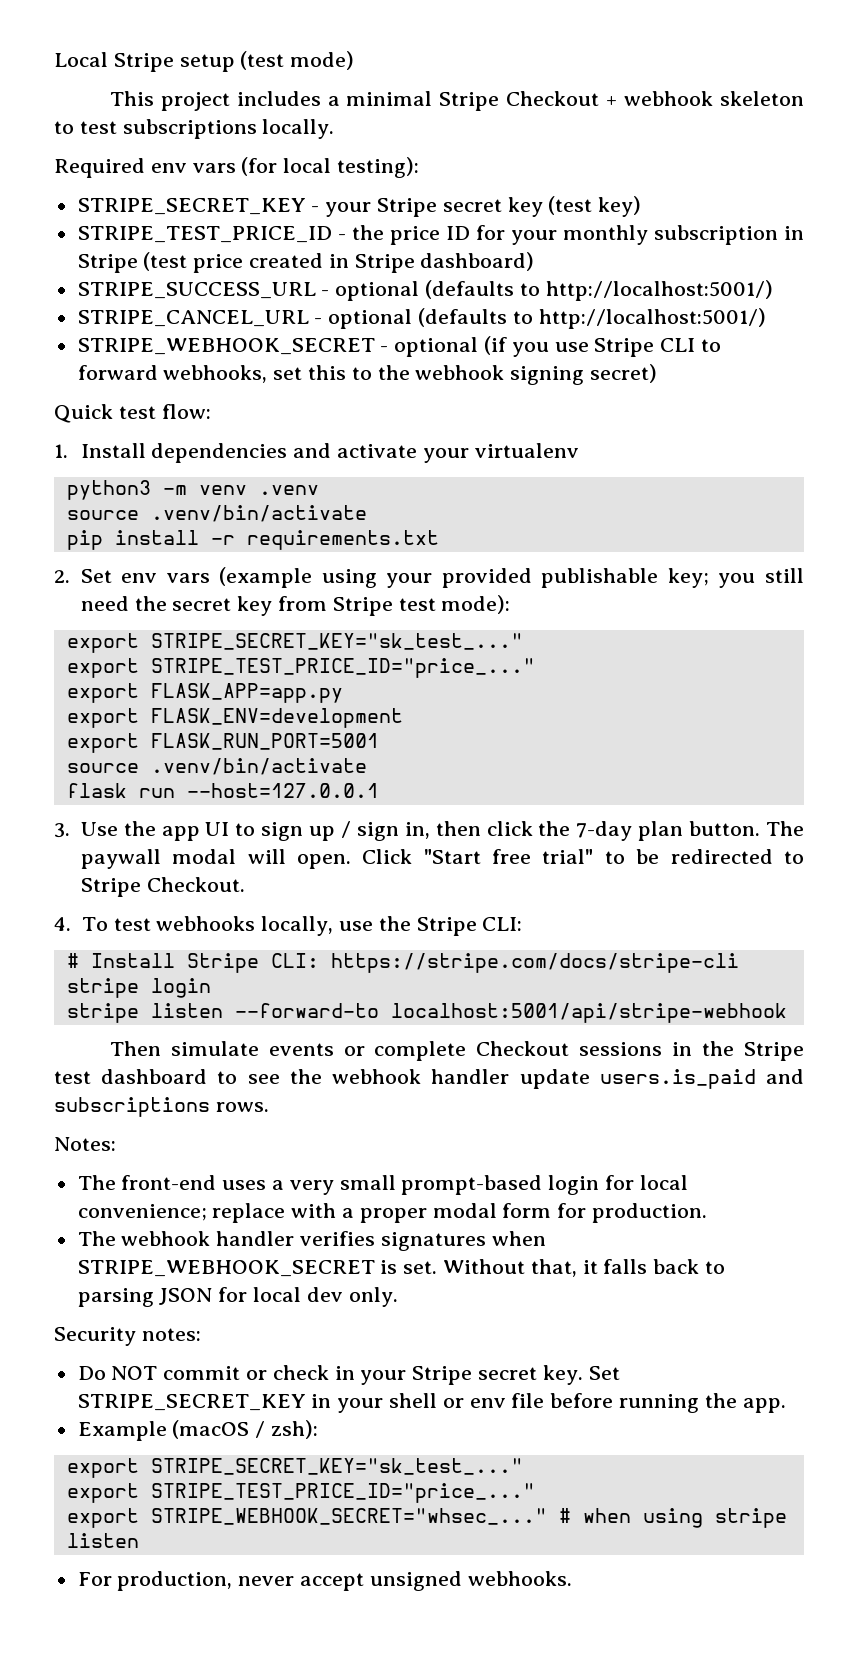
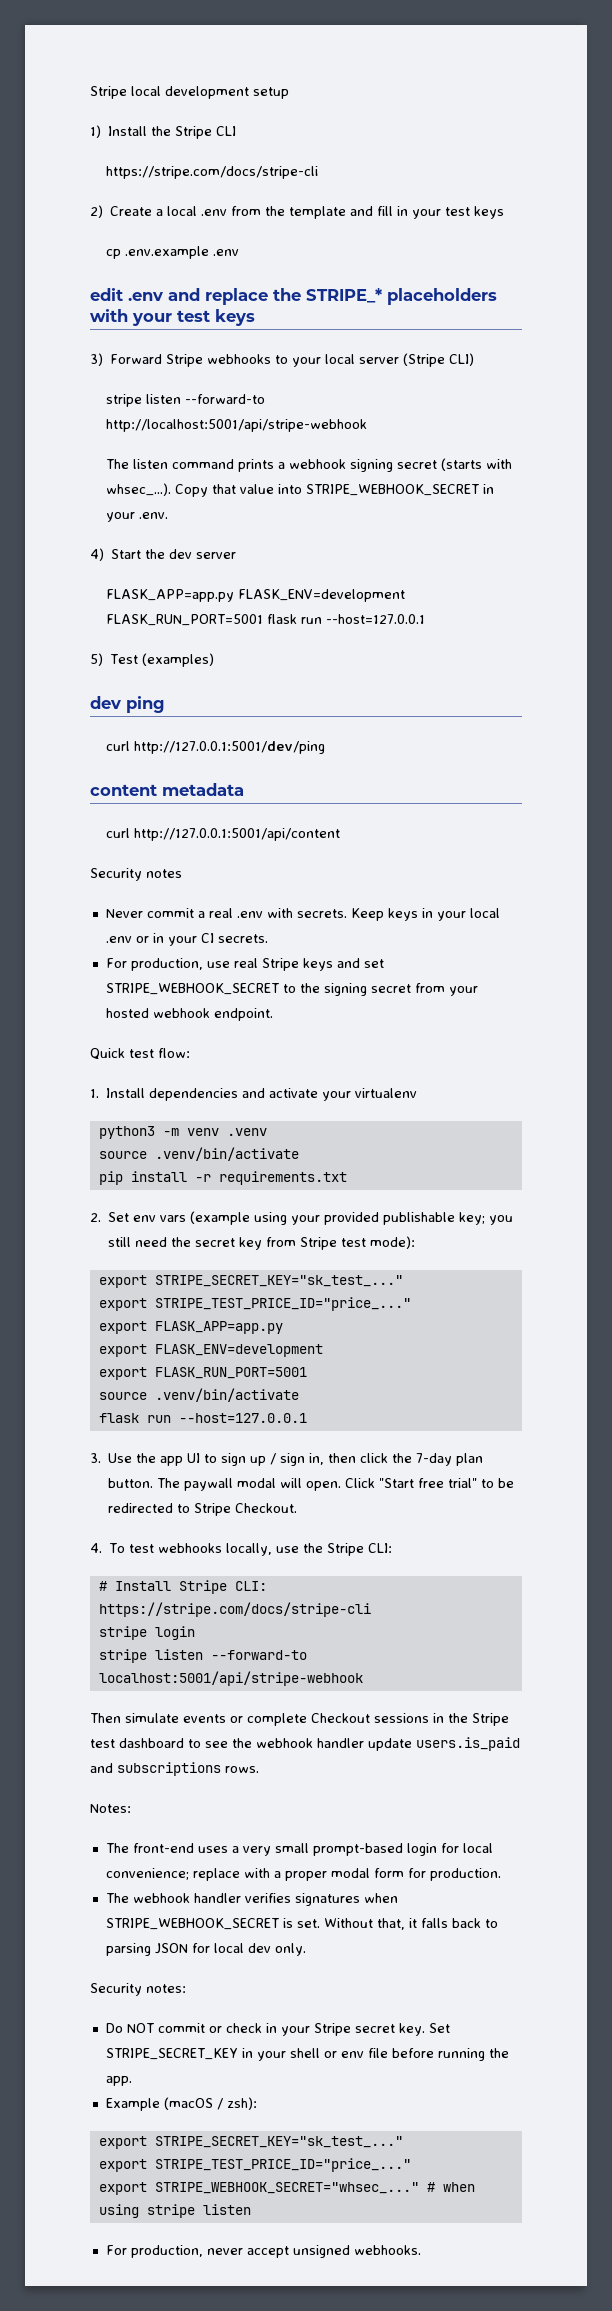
[54,51,355,72] [109,91,804,111] [54,119,335,139] [54,157,420,178] [77,196,642,217] [77,225,804,245] [77,252,535,273] [77,280,773,301] [77,308,766,329] [77,336,722,357] [77,364,658,385] Local Stripe setup (test mode) // This project includes a minimal Stripe Checkout + webhook skeleton to test subscriptions locally. // Required env vars (for local testing): // STRIPE_SECRET_KEY - your Stripe secret key (test key) // STRIPE_TEST_PRICE_ID - the price ID for your monthly subscription in Stripe (test price created in Stripe dashboard) // STRIPE_SUCCESS_URL - optional (defaults to http://localhost:5001/) // STRIPE_CANCEL_URL - optional (defaults to http://localhost:5001/) // STRIPE_WEBHOOK_SECRET - optional (if you use Stripe CLI to forward webhooks, set this to the webhook signing secret) -> [90,86,289,99] [90,125,237,139] [106,166,319,179] [90,205,505,219] [106,246,240,259] [90,288,497,305] [90,309,255,326] [90,353,475,367] [106,394,266,407] [106,419,368,432] [106,458,513,472] [106,483,495,497] [106,512,169,522] [90,548,237,561] [106,589,406,602] [106,614,426,626] [90,653,215,667] [90,696,165,713] [106,741,326,754] [90,783,244,796] [106,828,341,841] [90,868,182,881] [105,908,500,921] [105,933,268,946] [105,958,384,971] [105,983,478,996] [105,1008,273,1021] Stripe local development setup // 1) Install the Stripe CLI // https://stripe.com/docs/stripe-cli // 2) Create a local .env from the template and fill in your test keys // cp .env.example .env // edit .env and replace the STRIPE_* placeholders with your test keys // 3) Forward Stripe webhooks to your local server (Stripe CLI) // stripe listen --forward-to http://localhost:5001/api/stripe-webhook // The listen command prints a webhook signing secret (starts with whsec_...). Copy that value into STRIPE_WEBHOOK_SECRET in your .env. // 4) Start the dev server // FLASK_APP=app.py FLASK_ENV=development FLASK_RUN_PORT=5001 flask run --host=127.0.0.1 // 5) Test (examples) // dev ping // curl http://127.0.0.1:5001/dev/ping // content metadata // curl http://127.0.0.1:5001/api/content // Security notes // Never commit a real .env with secrets. Keep keys in your local .env or in your CI secrets. // For production, use real Stripe keys and set STRIPE_WEBHOOK_SECRET to the signing secret from your hosted webhook endpoint.

